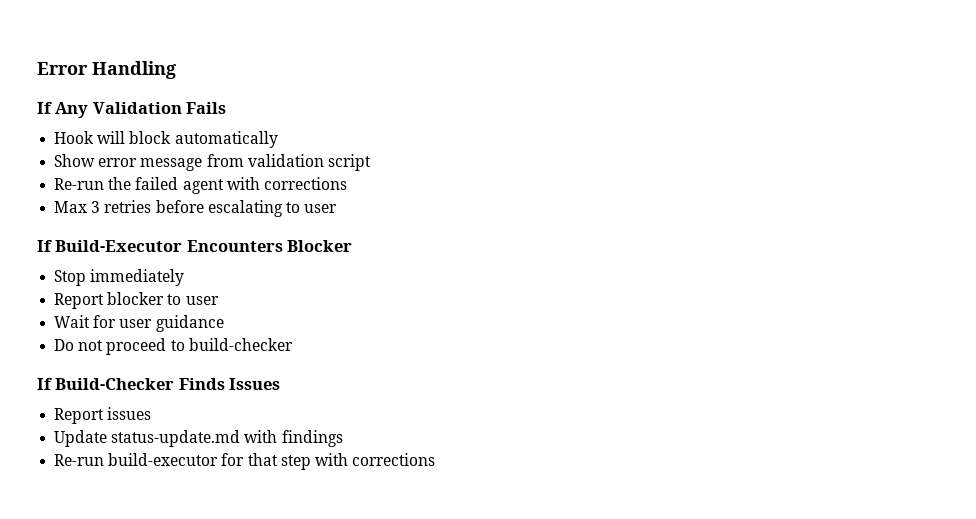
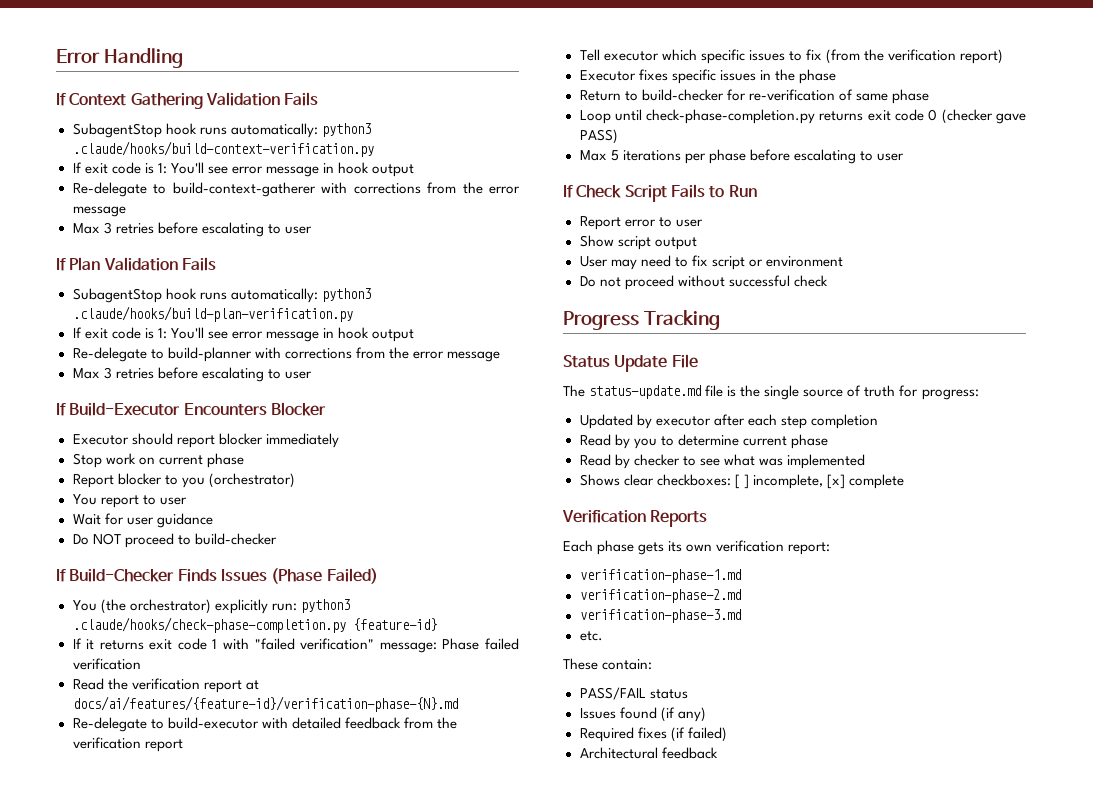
[55,102,227,118] [54,131,278,148] [54,154,371,171] [54,177,347,194] Any Validation Fails // Hook will block automatically // Show error message from validation script // Re-run the failed agent with corrections -> [69,92,319,109] [72,123,371,138] [72,141,374,157] [72,162,415,177] [72,182,520,197] [72,206,126,217] [72,222,312,237] [56,257,216,271] [72,288,371,303] [72,306,353,322] [72,327,415,342] [72,347,500,362] Context Gathering Validation Fails // SubagentStop hook runs automatically: python3 .claude/hooks/build-context-verification.py // If exit code is 1: You'll see error message in hook output // Re-delegate to build-context-gatherer with corrections from the error message // Max 3 retries before escalating to user // If Plan Validation Fails // SubagentStop hook runs automatically: python3 .claude/hooks/build-plan-verification.py // If exit code is 1: You'll see error message in hook output // Re-delegate to build-planner with corrections from the error message
[54,269,185,286] [54,292,165,309] Stop immediately // Report blocker -> [72,433,339,448] [72,453,244,468] [72,473,295,488] [72,494,139,508] Executor should report blocker immediately // Stop work on current phase // Report blocker to you (orchestrator) // You report
[78,340,104,351] not -> [92,533,121,545] NOT
[54,407,152,424] [54,430,343,447] [54,453,436,470] // Report issues // Update status-update.md with findings // Re-run build-executor for that step with corrections -> [271,568,378,584] [72,599,350,614] [72,617,437,633] [72,638,520,653] [72,658,141,670] [72,678,259,693] [72,696,458,712] [72,717,457,732] [72,737,183,752] [579,49,1004,64] [579,69,836,84] [579,89,929,104] [579,109,1026,124] [579,129,618,144] [579,149,904,164] [563,184,757,202] [579,216,703,230] [579,235,697,250] [579,255,843,270] [579,275,828,290] [563,310,720,330] [563,354,698,372] [563,385,979,400] [579,414,878,429] [579,434,828,449] [579,454,865,469] [579,474,904,489] [562,510,708,527] [563,540,831,555] [579,569,741,583] [579,589,741,603] [579,609,741,623] [579,631,603,641] [563,658,653,670] [579,687,688,700] [579,707,706,722] [579,727,727,742] [579,747,718,759] (Phase Failed) // You (the orchestrator) explicitly run: python3 .claude/hooks/check-phase-completion.py {feature-id} // If it returns exit code 1 with "failed verification" message: Phase failed verification // Read the verification report at docs/ai/features/{feature-id}/verification-phase-{N}.md // Re-delegate to build-executor with detailed feedback from the verification report // Tell executor which specific issues to fix (from the verification report) // Executor fixes specific issues in the phase // Return to build-checker for re-verification of same phase // Loop until check-phase-completion.py returns exit code 0 (checker gave PASS) // Max 5 iterations per phase before escalating to user // If Check Script Fails to Run // Report error to user // Show script output // User may need to fix script or environment // Do not proceed without successful check // Progress Tracking // Status Update File // The status-update.md file is the single source of truth for progress: // Updated by executor after each step completion // Read by you to determine current phase // Read by checker to see what was implemented // Shows clear checkboxes: [ ] incomplete, [x] complete // Verification Reports // Each phase gets its own verification report: // verification-phase-1.md // verification-phase-2.md // verification-phase-3.md // etc. // These contain: // PASS/FAIL status // Issues found (if any) // Required fixes (if failed) // Architectural feedback

